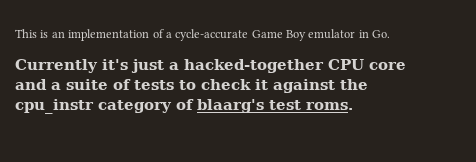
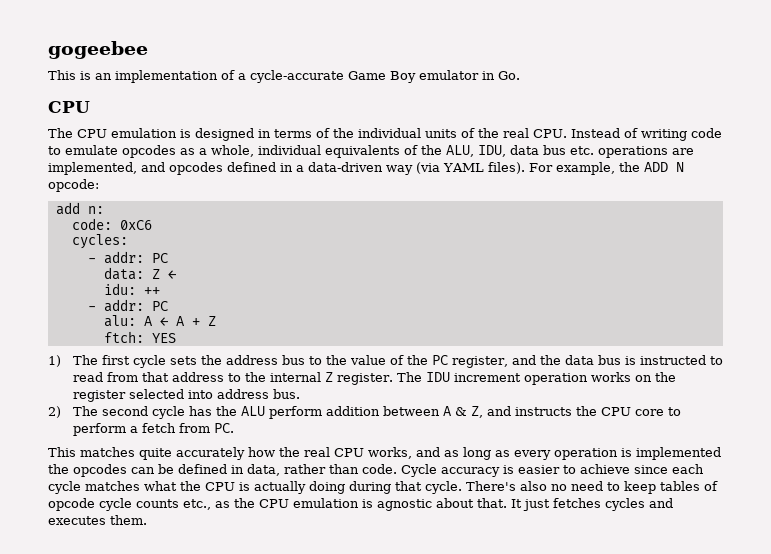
(15, 33) none -> [48,41,148,59] gogeebee //
[15,59,406,73] [15,79,368,93] [15,99,353,114] Currently it's just a hacked-together CPU core and a suite of tests to check it against the cpu_instr category of blaarg's test roms. -> [48,101,90,113] [48,128,722,141] [48,145,694,158] [48,162,684,175] [48,179,99,192] [55,202,104,215] [71,218,152,230] [71,234,128,249] [87,251,168,264] [103,267,176,280] [103,283,160,295] [87,299,168,312] [103,315,216,327] [103,331,176,343] [48,355,723,368] [72,372,676,385] [72,389,300,402] [48,406,681,419] [72,423,234,436] [48,447,721,460] [48,464,704,477] [48,481,718,494] [48,498,673,511] [48,515,147,525] CPU // The CPU emulation is designed in terms of the individual units of the real CPU. Instead of writing code to emulate opcodes as a whole, individual equivalents of the ALU, IDU, data bus etc. operations are implemented, and opcodes defined in a data-driven way (via YAML files). For example, the ADD N opcode: // add n: // code: 0xC6 // cycles: // - addr: PC // data: Z ← // idu: ++ // - addr: PC // alu: A ← A + Z // ftch: YES // 1) The first cycle sets the address bus to the value of the PC register, and the data bus is instructed to read from that address to the internal Z register. The IDU increment operation works on the register selected into address bus. // 2) The second cycle has the ALU perform addition between A & Z, and instructs the CPU core to perform a fetch from PC. // This matches quite accurately how the real CPU works, and as long as every operation is implemented the opcodes can be defined in data, rather than code. Cycle accuracy is easier to achieve since each cycle matches what the CPU is actually doing during that cycle. There's also no need to keep tables of opcode cycle counts etc., as the CPU emulation is agnostic about that. It just fetches cycles and executes them.

